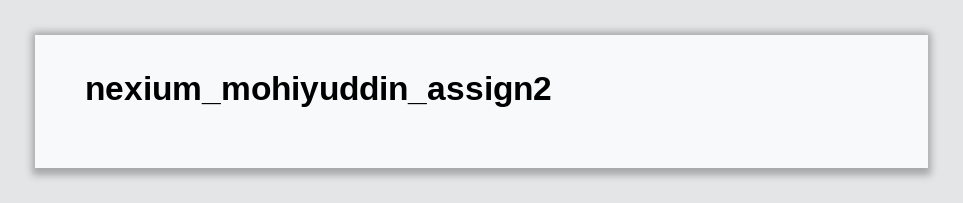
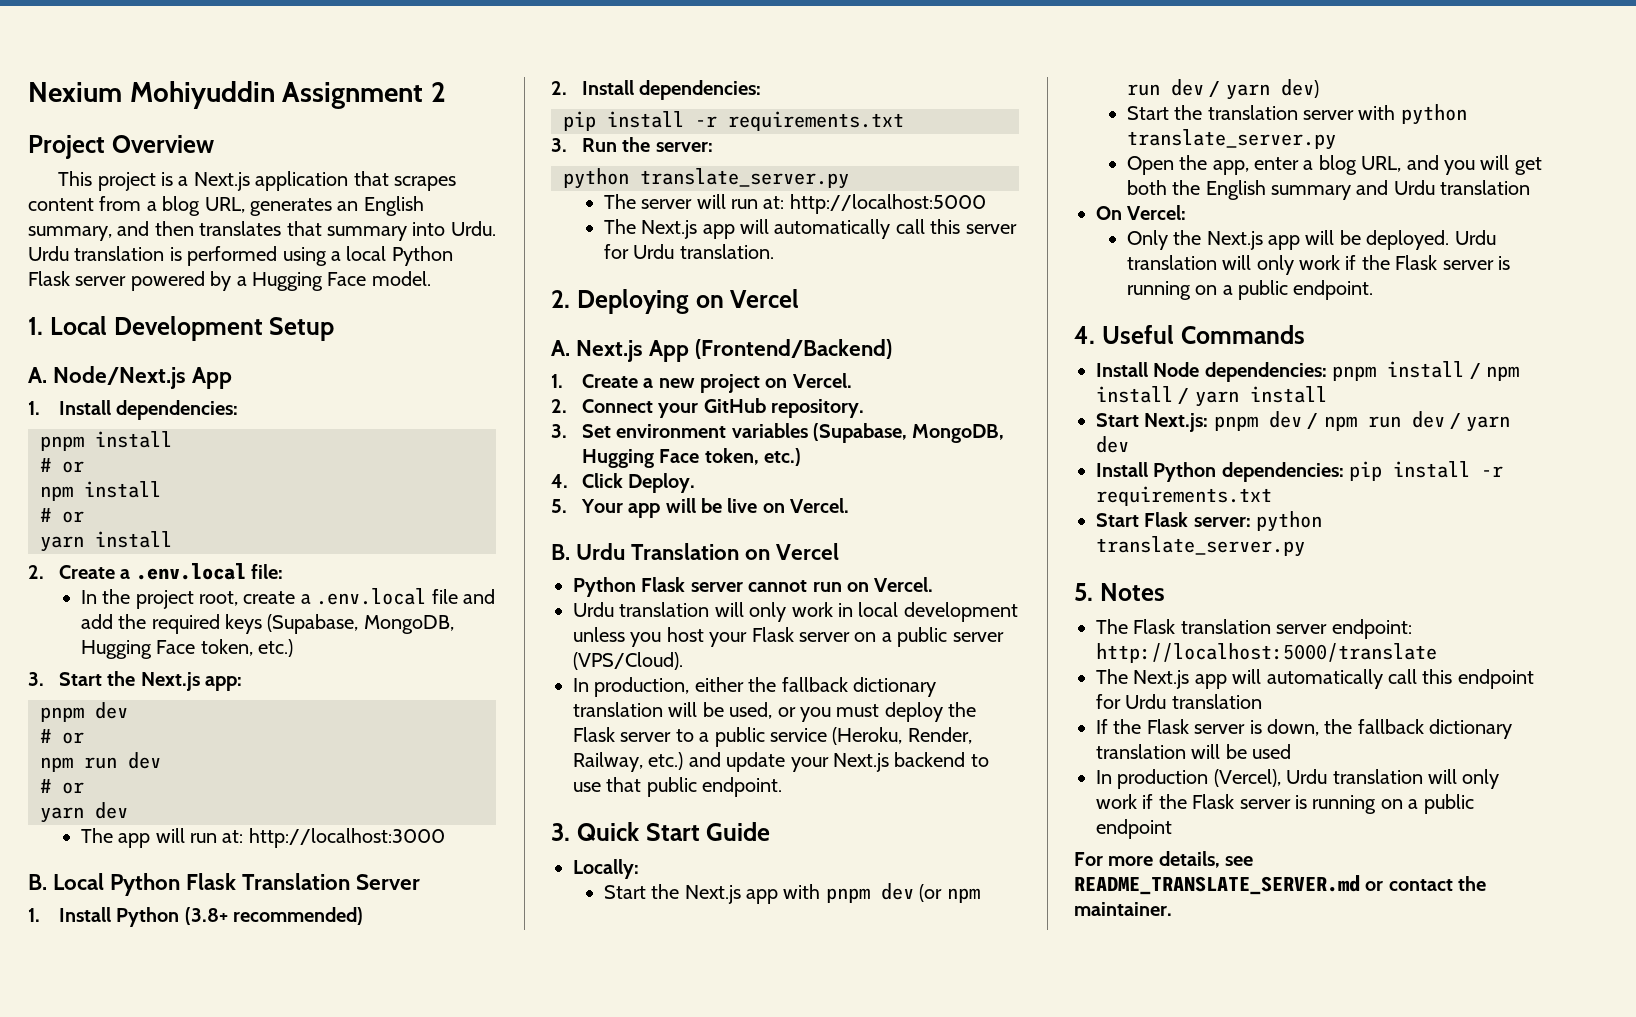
[85,76,552,107] nexium_mohiyuddin_assign2 -> [28,81,446,109] [28,135,214,159] [58,171,456,191] [28,196,424,216] [28,221,496,241] [28,246,453,266] [28,271,431,291] [28,316,335,341] [28,366,233,389] [28,400,239,420] [40,431,172,451] [40,458,84,473] [40,481,161,501] [40,508,84,523] [40,531,172,552] [28,563,283,580] [80,588,495,609] [80,614,454,634] [80,639,293,659] [28,671,242,691] [40,702,128,722] [40,729,84,744] [40,752,161,772] [40,779,84,794] [40,802,128,823] [80,828,445,848] [28,873,421,896] [28,907,363,927] [551,80,762,100] [563,111,904,131] [551,137,713,152] [563,168,849,189] [603,194,986,214] [603,219,1017,239] [603,244,774,259] [551,289,800,314] [551,339,893,362] [551,373,852,393] [551,398,864,418] [551,423,1005,443] [581,448,801,468] [551,473,696,493] [551,498,850,518] [551,543,840,560] [573,577,934,597] [573,602,1018,622] [573,627,1004,647] [573,652,683,670] [573,677,936,697] [573,702,977,722] [573,727,972,747] [573,752,989,772] [573,777,783,797] [551,822,771,841] [573,859,639,879] [603,883,980,904] [1126,79,1319,100] [1126,104,1467,125] [1126,129,1336,150] [1126,155,1542,175] [1126,180,1531,200] [1096,205,1187,220] [1126,230,1496,250] [1126,255,1510,275] [1126,280,1374,300] [1074,325,1305,344] [1096,361,1519,382] [1096,386,1327,407] [1096,411,1511,432] [1096,436,1129,453] [1096,461,1504,482] [1096,486,1272,506] [1096,511,1323,532] [1096,536,1305,557] [1074,583,1165,601] [1096,619,1412,639] [1096,643,1437,663] [1096,669,1534,689] [1096,694,1262,709] [1096,719,1513,739] [1096,744,1292,759] [1096,769,1500,789] [1096,794,1474,814] [1096,819,1172,839] [1074,851,1254,868] [1074,875,1487,895] [1074,902,1172,916] Nexium Mohiyuddin Assignment 2 // Project Overview // This project is a Next.js application that scrapes content from a blog URL, generates an English summary, and then translates that summary into Urdu. Urdu translation is performed using a local Python Flask server powered by a Hugging Face model. // 1. Local Development Setup // A. Node/Next.js App // 1. Install dependencies: // pnpm install // # or // npm install // # or // yarn install // 2. Create a .env.local file: // In the project root, create a .env.local file and add the required keys (Supabase, MongoDB, Hugging Face token, etc.) // 3. Start the Next.js app: // pnpm dev // # or // npm run dev // # or // yarn dev // The app will run at: http://localhost:3000 // B. Local Python Flask Translation Server // 1. Install Python (3.8+ recommended) // 2. Install dependencies: // pip install -r requirements.txt // 3. Run the server: // python translate_server.py // The server will run at: http://localhost:5000 // The Next.js app will automatically call this server for Urdu translation. // 2. Deploying on Vercel // A. Next.js App (Frontend/Backend) // 1. Create a new project on Vercel. // 2. Connect your GitHub repository. // 3. Set environment variables (Supabase, MongoDB, Hugging Face token, etc.) // 4. Click Deploy. // 5. Your app will be live on Vercel. // B. Urdu Translation on Vercel // Python Flask server cannot run on Vercel. // Urdu translation will only work in local development unless you host your Flask server on a public server (VPS/Cloud). // In production, either the fallback dictionary translation will be used, or you must deploy the Flask server to a public service (Heroku, Render, Railway, etc.) and update your Next.js backend to use that public endpoint. // 3. Quick Start Guide // Locally: // Start the Next.js app with pnpm dev (or npm run dev / yarn dev) // Start the translation server with python translate_server.py // Open the app, enter a blog URL, and you will get both the English summary and Urdu translation // On Vercel: // Only the Next.js app will be deployed. Urdu translation will only work if the Flask server is running on a public endpoint. // 4. Useful Commands // Install Node dependencies: pnpm install / npm install / yarn install // Start Next.js: pnpm dev / npm run dev / yarn dev // Install Python dependencies: pip install -r requirements.txt // Start Flask server: python translate_server.py // 5. Notes // The Flask translation server endpoint: http://localhost:5000/translate // The Next.js app will automatically call this endpoint for Urdu translation // If the Flask server is down, the fallback dictionary translation will be used // In production (Vercel), Urdu translation will only work if the Flask server is running on a public endpoint // For more details, see README_TRANSLATE_SERVER.md or contact the maintainer.

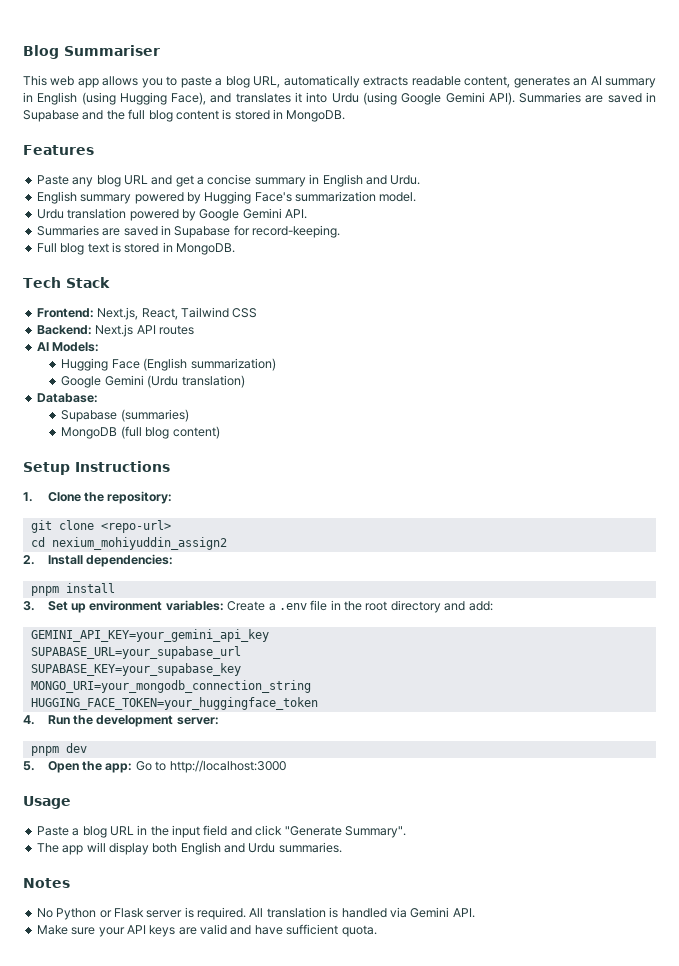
[28,81,446,109] [28,135,214,159] [58,171,456,191] [28,196,424,216] [28,221,496,241] [28,246,453,266] [28,271,431,291] [28,316,335,341] [28,366,233,389] [28,400,239,420] [40,431,172,451] [40,458,84,473] [40,481,161,501] [40,508,84,523] [40,531,172,552] [28,563,283,580] [80,588,495,609] [80,614,454,634] [80,639,293,659] [28,671,242,691] [40,702,128,722] [40,729,84,744] [40,752,161,772] [40,779,84,794] [40,802,128,823] [80,828,445,848] [28,873,421,896] [28,907,363,927] [551,80,762,100] [563,111,904,131] [551,137,713,152] [563,168,849,189] [603,194,986,214] [603,219,1017,239] [603,244,774,259] [551,289,800,314] [551,339,893,362] [551,373,852,393] [551,398,864,418] [551,423,1005,443] [581,448,801,468] [551,473,696,493] [551,498,850,518] [551,543,840,560] [573,577,934,597] [573,602,1018,622] [573,627,1004,647] [573,652,683,670] [573,677,936,697] [573,702,977,722] [573,727,972,747] [573,752,989,772] [573,777,783,797] [551,822,771,841] [573,859,639,879] [603,883,980,904] [1126,79,1319,100] [1126,104,1467,125] [1126,129,1336,150] [1126,155,1542,175] [1126,180,1531,200] [1096,205,1187,220] [1126,230,1496,250] [1126,255,1510,275] [1126,280,1374,300] [1074,325,1305,344] [1096,361,1519,382] [1096,386,1327,407] [1096,411,1511,432] [1096,436,1129,453] [1096,461,1504,482] [1096,486,1272,506] [1096,511,1323,532] [1096,536,1305,557] [1074,583,1165,601] [1096,619,1412,639] [1096,643,1437,663] [1096,669,1534,689] [1096,694,1262,709] [1096,719,1513,739] [1096,744,1292,759] [1096,769,1500,789] [1096,794,1474,814] [1096,819,1172,839] [1074,851,1254,868] [1074,875,1487,895] [1074,902,1172,916] Nexium Mohiyuddin Assignment 2 // Project Overview // This project is a Next.js application that scrapes content from a blog URL, generates an English summary, and then translates that summary into Urdu. Urdu translation is performed using a local Python Flask server powered by a Hugging Face model. // 1. Local Development Setup // A. Node/Next.js App // 1. Install dependencies: // pnpm install // # or // npm install // # or // yarn install // 2. Create a .env.local file: // In the project root, create a .env.local file and add the required keys (Supabase, MongoDB, Hugging Face token, etc.) // 3. Start the Next.js app: // pnpm dev // # or // npm run dev // # or // yarn dev // The app will run at: http://localhost:3000 // B. Local Python Flask Translation Server // 1. Install Python (3.8+ recommended) // 2. Install dependencies: // pip install -r requirements.txt // 3. Run the server: // python translate_server.py // The server will run at: http://localhost:5000 // The Next.js app will automatically call this server for Urdu translation. // 2. Deploying on Vercel // A. Next.js App (Frontend/Backend) // 1. Create a new project on Vercel. // 2. Connect your GitHub repository. // 3. Set environment variables (Supabase, MongoDB, Hugging Face token, etc.) // 4. Click Deploy. // 5. Your app will be live on Vercel. // B. Urdu Translation on Vercel // Python Flask server cannot run on Vercel. // Urdu translation will only work in local development unless you host your Flask server on a public server (VPS/Cloud). // In production, either the fallback dictionary translation will be used, or you must deploy the Flask server to a public service (Heroku, Render, Railway, etc.) and update your Next.js backend to use that public endpoint. // 3. Quick Start Guide // Locally: // Start the Next.js app with pnpm dev (or npm run dev / yarn dev) // Start the translation server with python translate_server.py // Open the app, enter a blog URL, and you will get both the English summary and Urdu translation // On Vercel: // Only the Next.js app will be deployed. Urdu translation will only work if the Flask server is running on a public endpoint. // 4. Useful Commands // Install Node dependencies: pnpm install / npm install / yarn install // Start Next.js: pnpm dev / npm run dev / yarn dev // Install Python dependencies: pip install -r requirements.txt // Start Flask server: python translate_server.py // 5. Notes // The Flask translation server endpoint: http://localhost:5000/translate // The Next.js app will automatically call this endpoint for Urdu translation // If the Flask server is down, the fallback dictionary translation will be used // In production (Vercel), Urdu translation will only work if the Flask server is running on a public endpoint // For more details, see README_TRANSLATE_SERVER.md or contact the maintainer. -> [23,45,160,59] [23,75,657,88] [23,92,656,105] [23,109,346,122] [23,145,94,155] [36,174,421,187] [36,191,417,204] [36,208,307,221] [36,225,340,238] [36,242,235,255] [23,277,110,288] [36,307,258,320] [36,324,194,337] [36,342,100,352] [61,358,276,371] [61,375,245,388] [36,393,98,403] [61,409,189,422] [61,426,220,439] [23,461,170,475] [23,491,173,504] [30,520,171,533] [30,537,227,550] [23,554,173,567] [30,583,115,596] [23,600,493,613] [30,629,269,642] [30,646,241,659] [30,663,241,676] [30,680,311,693] [30,697,318,710] [23,715,219,727] [30,743,87,756] [23,760,286,773] [23,796,71,809] [36,825,406,838] [36,842,342,855] [23,878,70,888] [36,907,475,920] [36,924,377,937] Blog Summariser // This web app allows you to paste a blog URL, automatically extracts readable content, generates an AI summary in English (using Hugging Face), and translates it into Urdu (using Google Gemini API). Summaries are saved in Supabase and the full blog content is stored in MongoDB. // Features // Paste any blog URL and get a concise summary in English and Urdu. // English summary powered by Hugging Face's summarization model. // Urdu translation powered by Google Gemini API. // Summaries are saved in Supabase for record-keeping. // Full blog text is stored in MongoDB. // Tech Stack // Frontend: Next.js, React, Tailwind CSS // Backend: Next.js API routes // AI Models: // Hugging Face (English summarization) // Google Gemini (Urdu translation) // Database: // Supabase (summaries) // MongoDB (full blog content) // Setup Instructions // 1. Clone the repository: // git clone <repo-url> // cd nexium_mohiyuddin_assign2 // 2. Install dependencies: // pnpm install // 3. Set up environment variables: Create a .env file in the root directory and add: // GEMINI_API_KEY=your_gemini_api_key // SUPABASE_URL=your_supabase_url // SUPABASE_KEY=your_supabase_key // MONGO_URI=your_mongodb_connection_string // HUGGING_FACE_TOKEN=your_huggingface_token // 4. Run the development server: // pnpm dev // 5. Open the app: Go to http://localhost:3000 // Usage // Paste a blog URL in the input field and click "Generate Summary". // The app will display both English and Urdu summaries. // Notes // No Python or Flask server is required. All translation is handled via Gemini API. // Make sure your API keys are valid and have sufficient quota.

